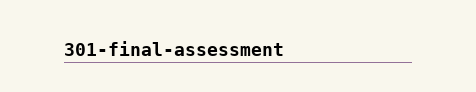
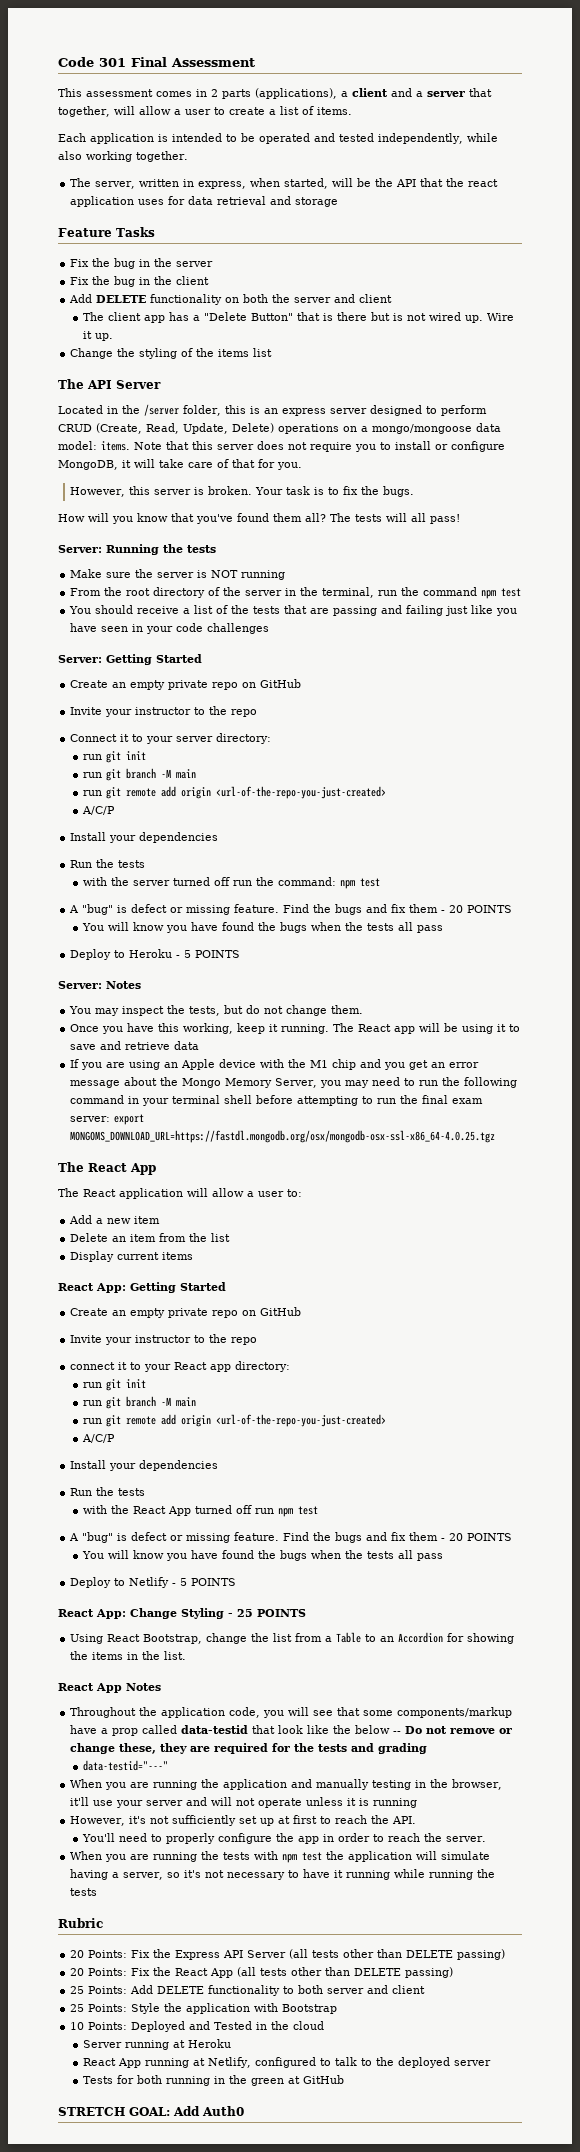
[64,41,284,56] 301-final-assessment -> [58,57,255,67] [58,88,492,99] [58,106,352,117] [58,133,498,144] [58,151,188,162] [70,178,499,189] [70,196,339,207] [58,227,155,237] [70,258,214,269] [70,276,210,287] [69,294,393,305] [82,312,514,323] [82,331,113,341] [70,348,273,359] [58,379,161,389] [58,404,487,416] [58,423,501,434] [58,441,505,452] [58,459,302,470] [70,486,415,497] [58,513,460,524] [58,544,216,555] [70,569,286,580] [70,587,522,599] [69,605,518,616] [70,623,270,634] [58,654,202,665] [70,679,302,690] [70,706,258,717] [70,733,272,744] [82,751,146,763] [82,768,196,781] [82,786,386,799] [81,806,115,815] [70,832,219,843] [70,859,146,868] [82,877,380,889] [69,904,513,915] [81,922,443,933] [70,949,241,960] [58,981,141,989] [69,1005,364,1016] [70,1023,521,1034] [70,1041,200,1050] [70,1059,480,1070] [70,1077,518,1088] [70,1095,484,1106] [70,1114,145,1125] [70,1130,496,1143] [58,1162,156,1175] [58,1188,302,1199] [69,1215,161,1224] [70,1233,231,1242] [70,1251,194,1262] [58,1282,226,1293] [70,1307,302,1318] [70,1334,258,1345] [70,1361,291,1372] [82,1379,146,1391] [82,1396,196,1409] [82,1414,386,1427] [81,1434,115,1443] [70,1460,219,1471] [70,1487,146,1496] [82,1505,318,1517] [69,1532,513,1543] [81,1550,443,1561] [70,1577,237,1588] [58,1608,306,1619] [70,1632,515,1644] [70,1651,187,1660] [58,1683,161,1693] [70,1707,513,1718] [70,1725,513,1736] [70,1743,428,1754] [82,1760,168,1771] [70,1779,503,1790] [70,1797,418,1808] [70,1815,417,1826] [81,1833,486,1844] [70,1851,491,1863] [70,1869,496,1880] [70,1888,98,1896] [58,1918,103,1928] [70,1949,506,1960] [70,1967,454,1978] [70,1985,426,1996] [70,2003,338,2014] [70,2021,325,2032] [82,2039,231,2050] [82,2057,491,2068] [82,2075,344,2086] [58,2106,244,2116] Code 301 Final Assessment // This assessment comes in 2 parts (applications), a client and a server that together, will allow a user to create a list of items. // Each application is intended to be operated and tested independently, while also working together. // The server, written in express, when started, will be the API that the react application uses for data retrieval and storage // Feature Tasks // Fix the bug in the server // Fix the bug in the client // Add DELETE functionality on both the server and client // The client app has a "Delete Button" that is there but is not wired up. Wire it up. // Change the styling of the items list // The API Server // Located in the /server folder, this is an express server designed to perform CRUD (Create, Read, Update, Delete) operations on a mongo/mongoose data model: items. Note that this server does not require you to install or configure MongoDB, it will take care of that for you. // However, this server is broken. Your task is to fix the bugs. // How will you know that you've found them all? The tests will all pass! // Server: Running the tests // Make sure the server is NOT running // From the root directory of the server in the terminal, run the command npm test // You should receive a list of the tests that are passing and failing just like you have seen in your code challenges // Server: Getting Started // Create an empty private repo on GitHub // Invite your instructor to the repo // Connect it to your server directory: // run git init // run git branch -M main // run git remote add origin <url-of-the-repo-you-just-created> // A/C/P // Install your dependencies // Run the tests // with the server turned off run the command: npm test // A "bug" is defect or missing feature. Find the bugs and fix them - 20 POINTS // You will know you have found the bugs when the tests all pass // Deploy to Heroku - 5 POINTS // Server: Notes // You may inspect the tests, but do not change them. // Once you have this working, keep it running. The React app will be using it to save and retrieve data // If you are using an Apple device with the M1 chip and you get an error message about the Mongo Memory Server, you may need to run the following command in your terminal shell before attempting to run the final exam server: export MONGOMS_DOWNLOAD_URL=https://fastdl.mongodb.org/osx/mongodb-osx-ssl-x86_64-4.0.25.tgz // The React App // The React application will allow a user to: // Add a new item // Delete an item from the list // Display current items // React App: Getting Started // Create an empty private repo on GitHub // Invite your instructor to the repo // connect it to your React app directory: // run git init // run git branch -M main // run git remote add origin <url-of-the-repo-you-just-created> // A/C/P // Install your dependencies // Run the tests // with the React App turned off run npm test // A "bug" is defect or missing feature. Find the bugs and fix them - 20 POINTS // You will know you have found the bugs when the tests all pass // Deploy to Netlify - 5 POINTS // React App: Change Styling - 25 POINTS // Using React Bootstrap, change the list from a Table to an Accordion for showing the items in the list. // React App Notes // Throughout the application code, you will see that some components/markup have a prop called data-testid that look like the below -- Do not remove or change these, they are required for the tests and grading // data-testid="---" // When you are running the application and manually testing in the browser, it'll use your server and will not operate unless it is running // However, it's not sufficiently set up at first to reach the API. // You'll need to properly configure the app in order to reach the server. // When you are running the tests with npm test the application will simulate having a server, so it's not necessary to have it running while running the tests // Rubric // 20 Points: Fix the Express API Server (all tests other than DELETE passing) // 20 Points: Fix the React App (all tests other than DELETE passing) // 25 Points: Add DELETE functionality to both server and client // 25 Points: Style the application with Bootstrap // 10 Points: Deployed and Tested in the cloud // Server running at Heroku // React App running at Netlify, configured to talk to the deployed server // Tests for both running in the green at GitHub // STRETCH GOAL: Add Auth0

